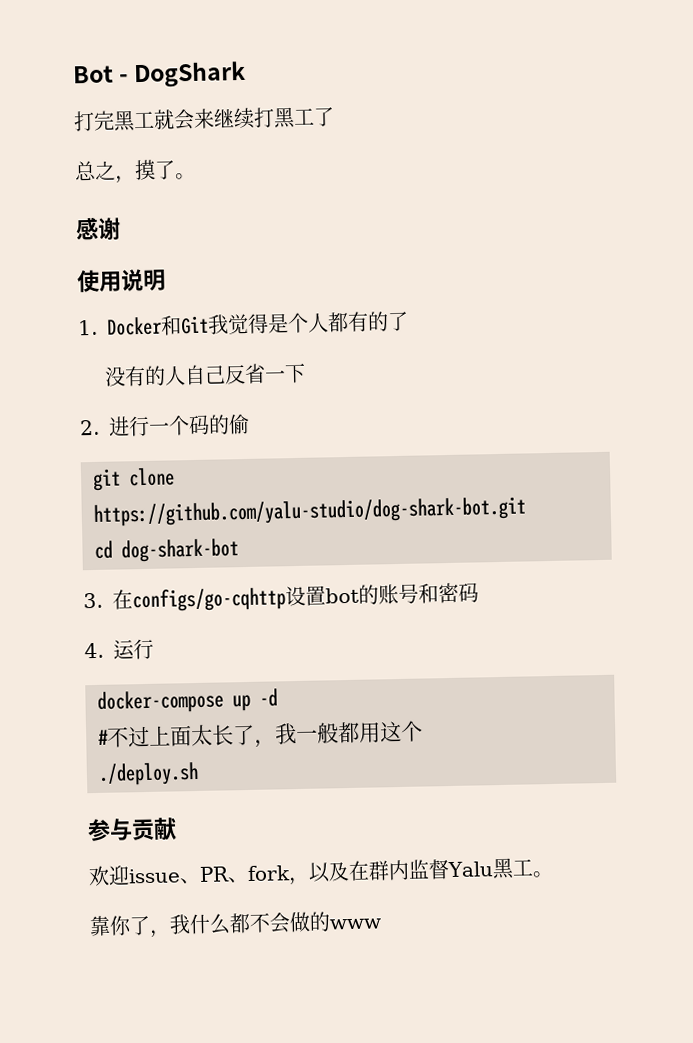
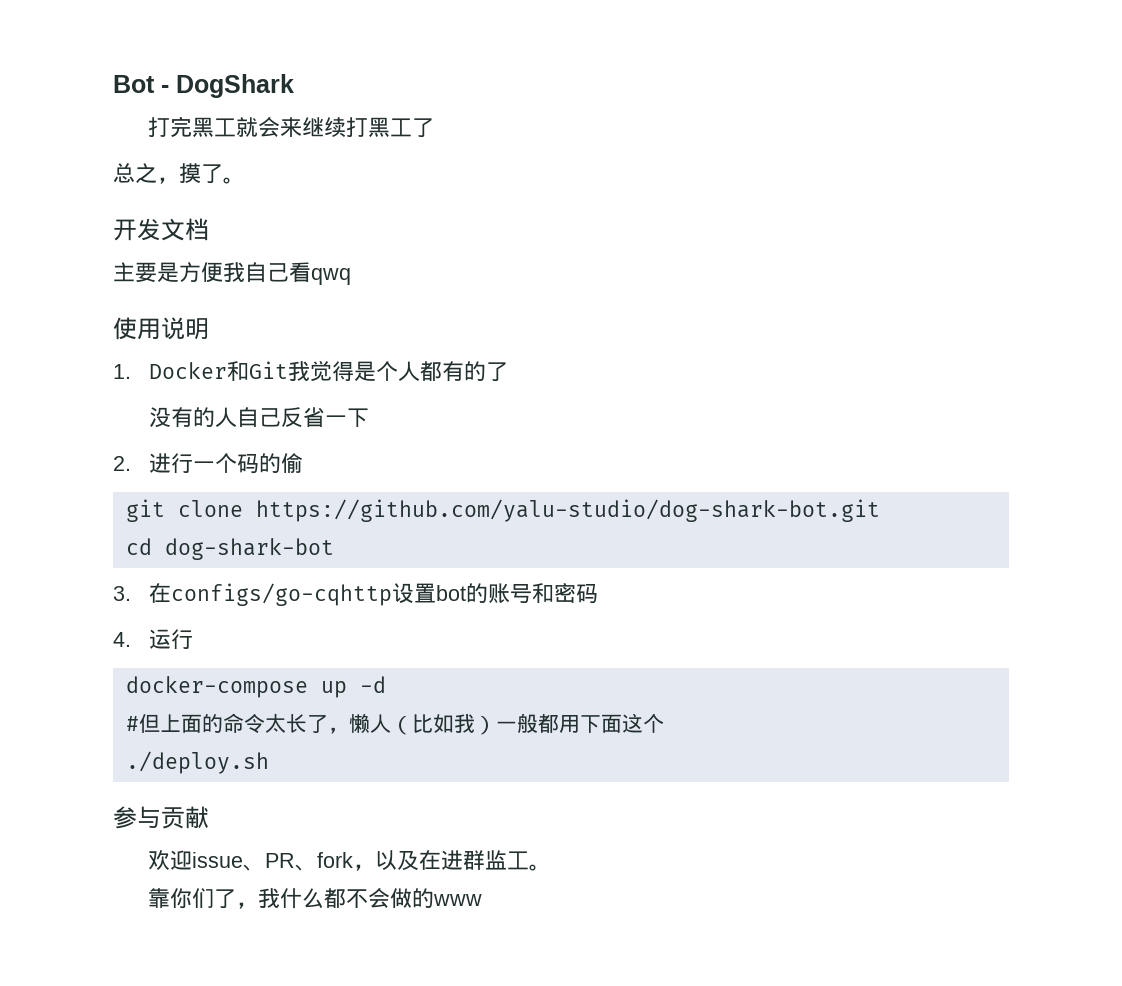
[75,216,121,241] 感谢 -> [113,218,209,241] [113,262,351,285] 开发文档 // 主要是方便我自己看qwq
[107,723,297,748] 不过上面太长了，我 -> [138,713,496,735] 但上面的命令太长了，懒人（比如我）
(381, 732) none -> [579,714,622,733] 下面
[368,857,515,881] 群内监督Yalu黑 -> [441,850,508,870] 进群监
(132, 925) none -> [192,888,215,908] 们

